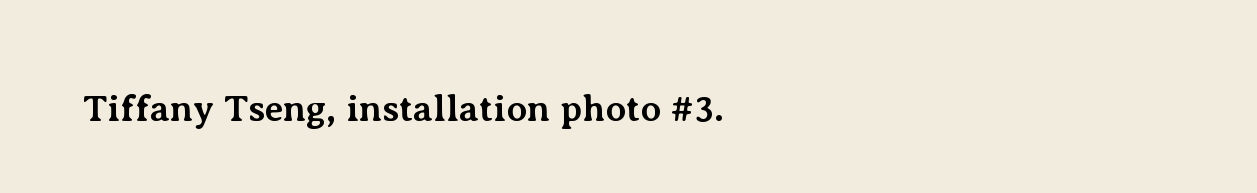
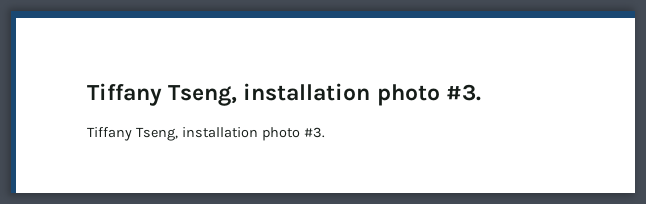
[83,94,724,129] Tiffany Tseng, installation photo #3. -> [87,83,481,106] [87,127,325,141] Tiffany Tseng, installation photo #3. // Tiffany Tseng, installation photo #3.

